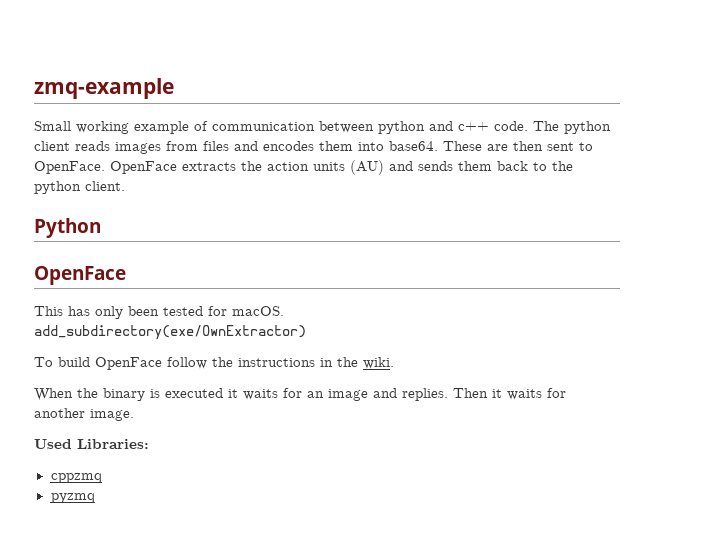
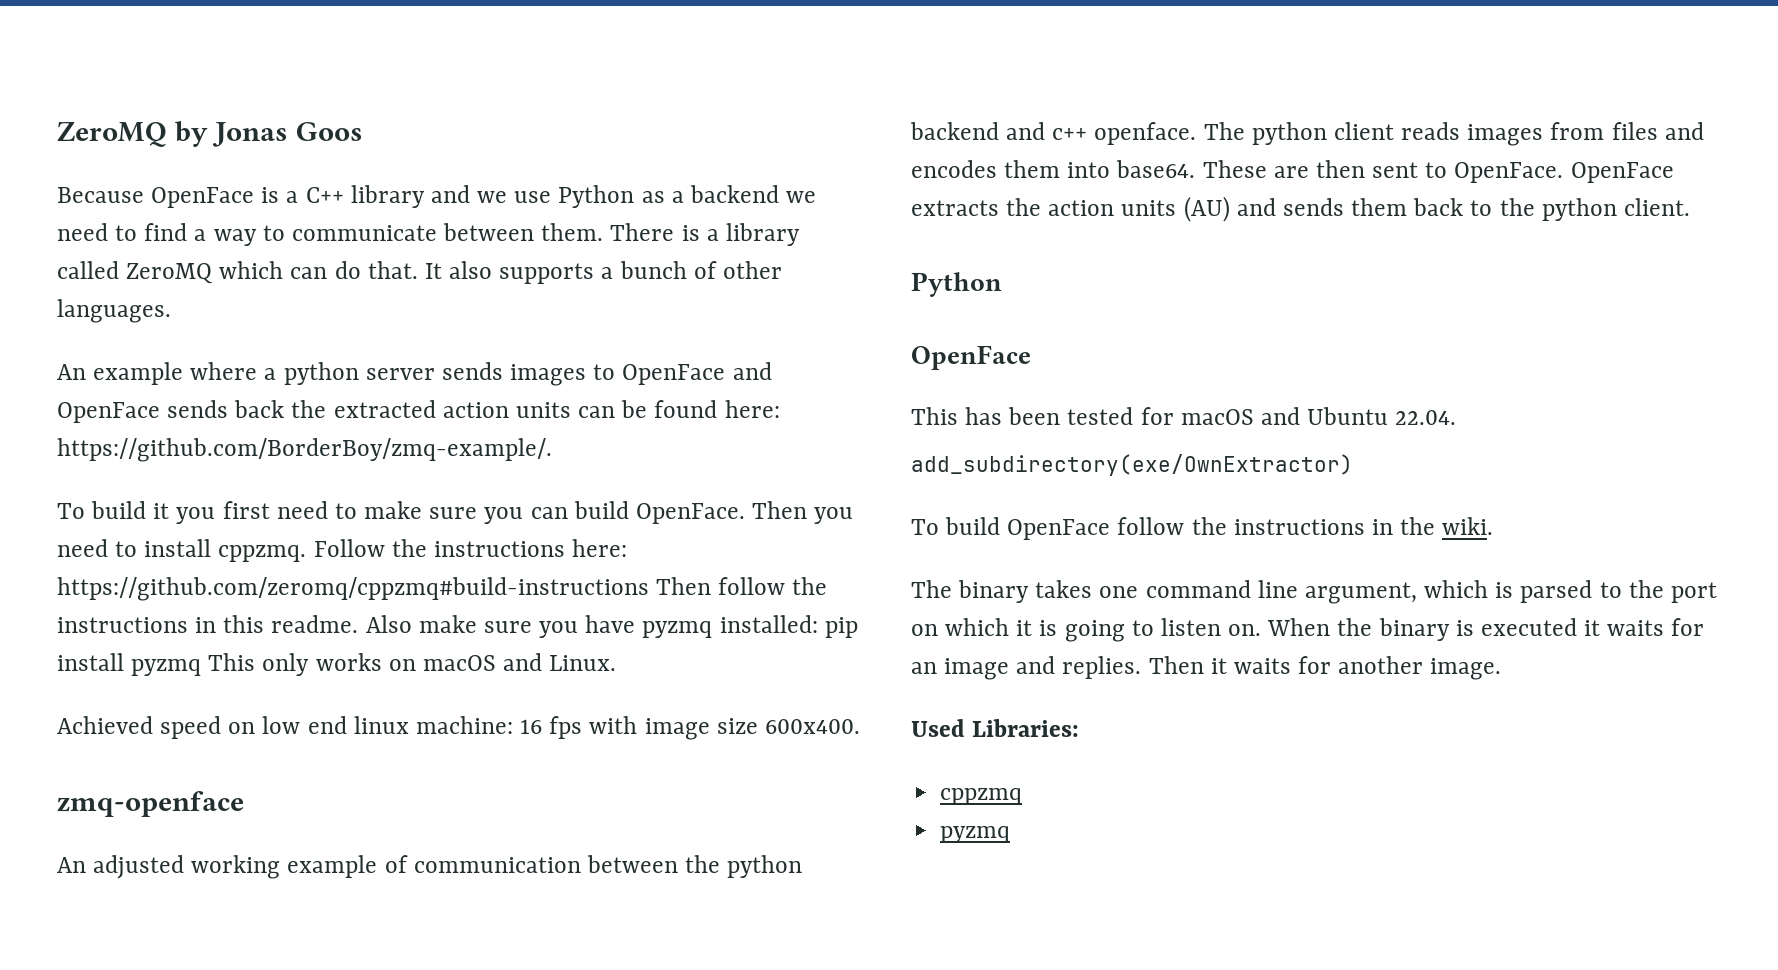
[34,78,174,99] [34,121,71,131] zmq-example // Small -> [57,121,363,147] [57,185,817,208] [57,223,800,246] [57,261,782,284] [57,299,171,323] [57,362,772,386] [57,400,780,423] [57,438,552,462] [57,501,854,524] [57,539,628,562] [57,577,828,601] [57,615,858,638] [57,653,617,676] [57,716,860,740] [57,791,244,817] [57,855,185,879] ZeroMQ by Jonas Goos // Because OpenFace is a C++ library and we use Python as a backend we need to find a way to communicate between them. There is a library called ZeroMQ which can do that. It also supports a bunch of other languages. // An example where a python server sends images to OpenFace and OpenFace sends back the extracted action units can be found here: https://github.com/BorderBoy/zmq-example/. // To build it you first need to make sure you can build OpenFace. Then you need to install cppzmq. Follow the instructions here: https://github.com/zeromq/cppzmq#build-instructions Then follow the instructions in this readme. Also make sure you have pyzmq installed: pip install pyzmq This only works on macOS and Linux. // Achieved speed on low end linux machine: 16 fps with image size 600x400. // zmq-openface // An adjusted
[378,121,425,134] python -> [685,855,803,878] [910,122,999,140] the python backend
[494,121,528,131] code. -> [1094,122,1197,145] openface.
[95,306,123,319] only -> (1003, 416) none
[232,306,284,316] macOS. -> [1180,407,1457,425] macOS and Ubuntu 22.04.
(394, 363) none -> [911,580,1717,604] [911,618,1262,642] The binary takes one command line argument, which is parsed to the port on which it is going to listen on.

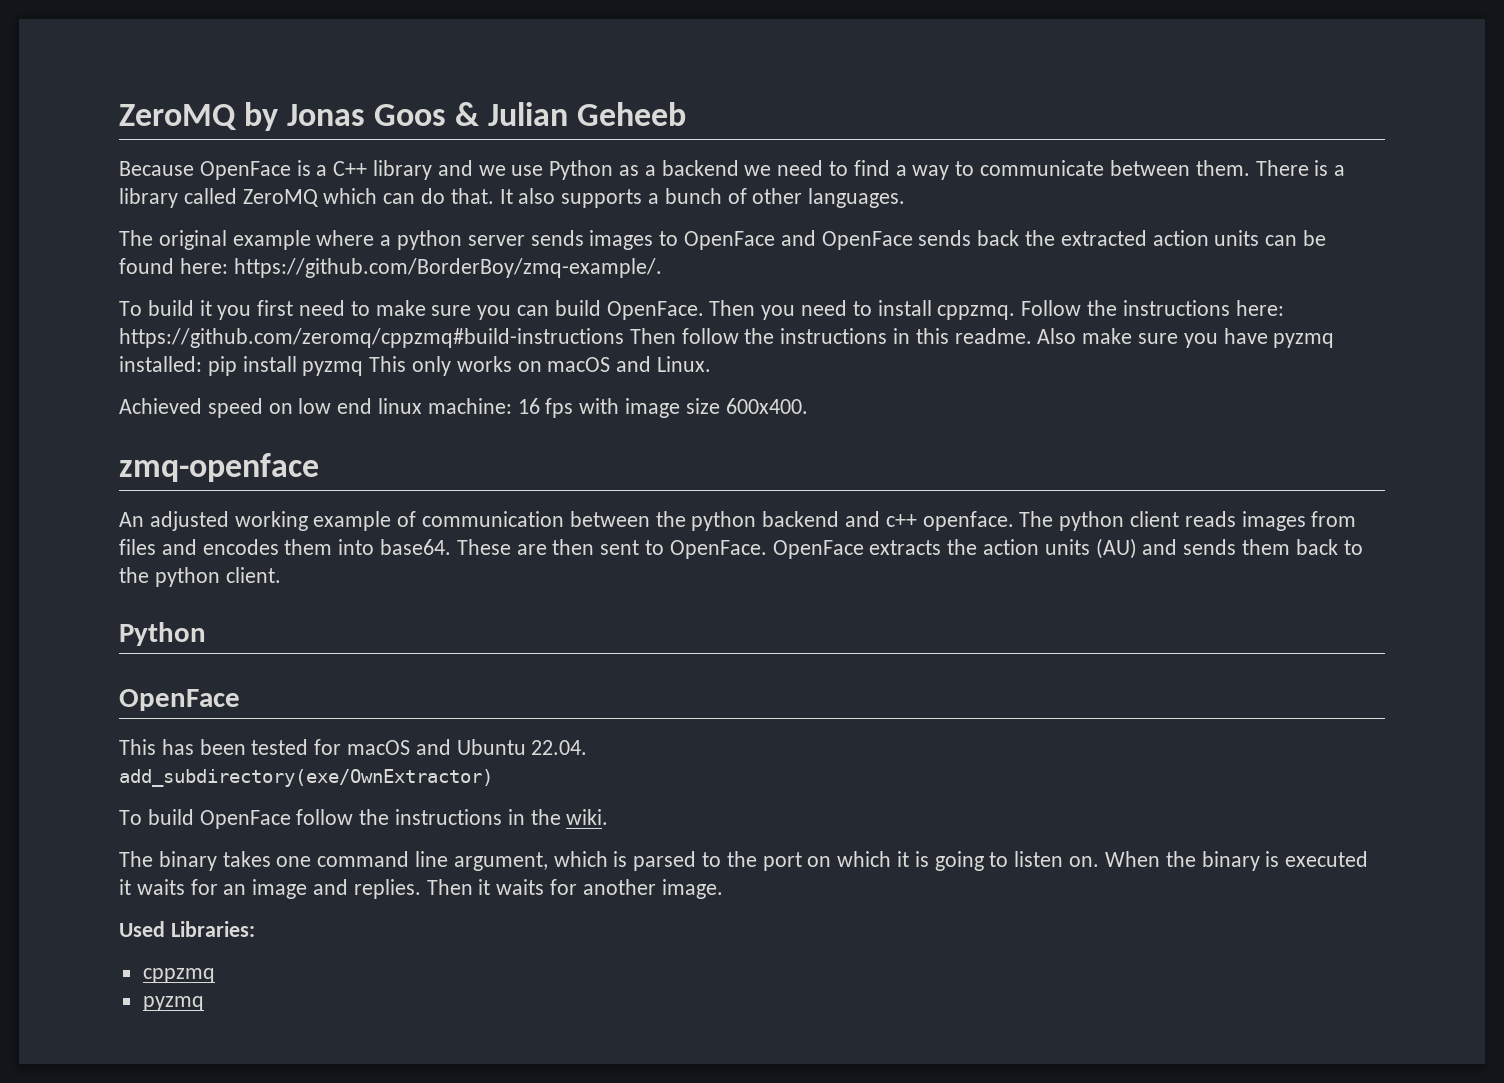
(363, 131) none -> [455,102,687,126] & Julian Geheeb
[57,364,86,380] An -> [119,230,227,250] The original

